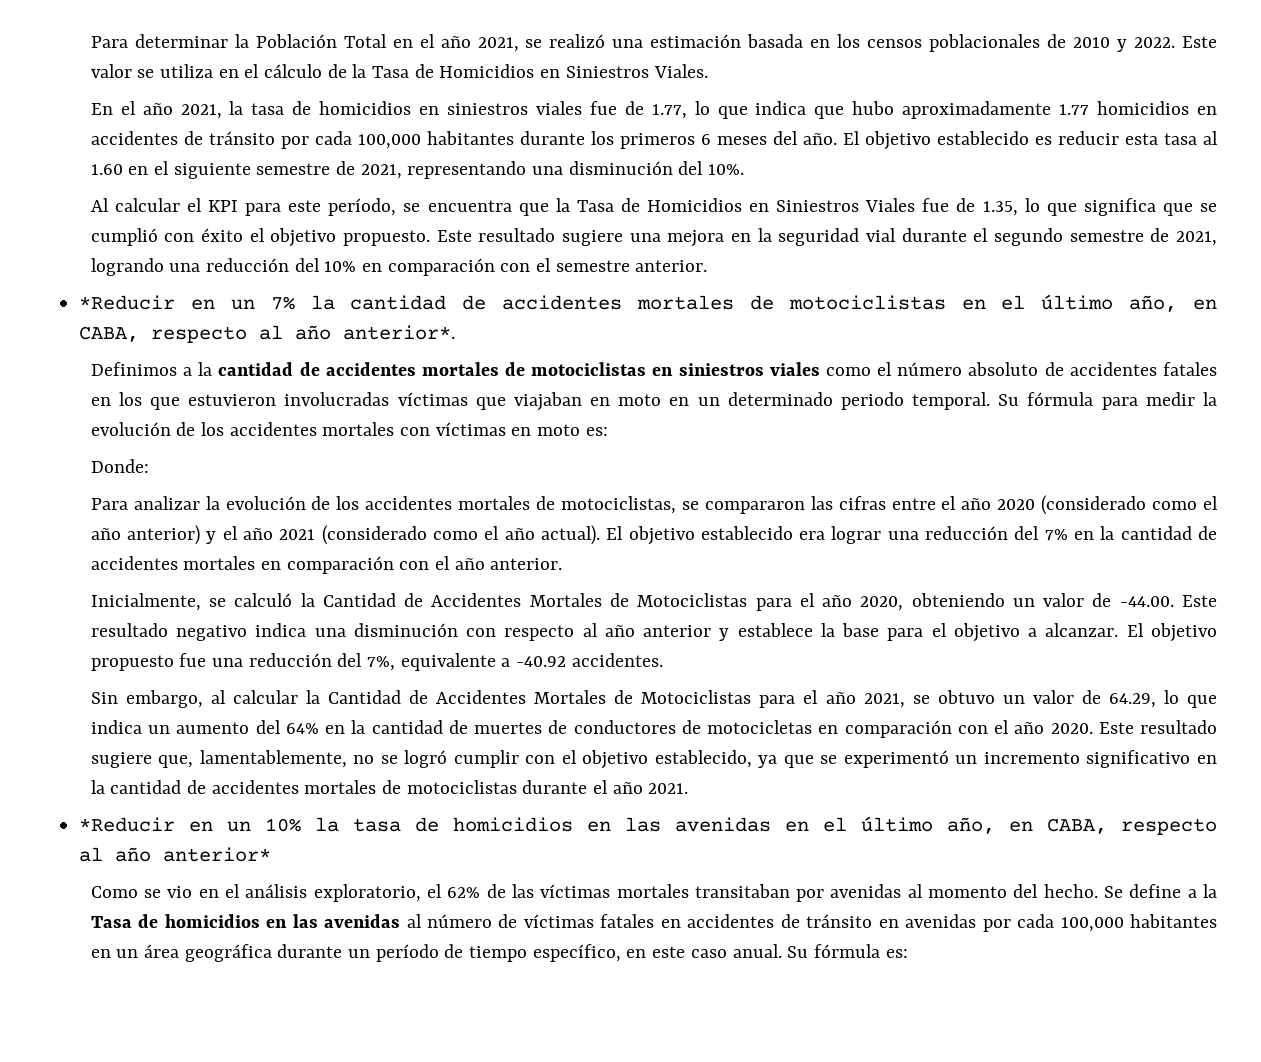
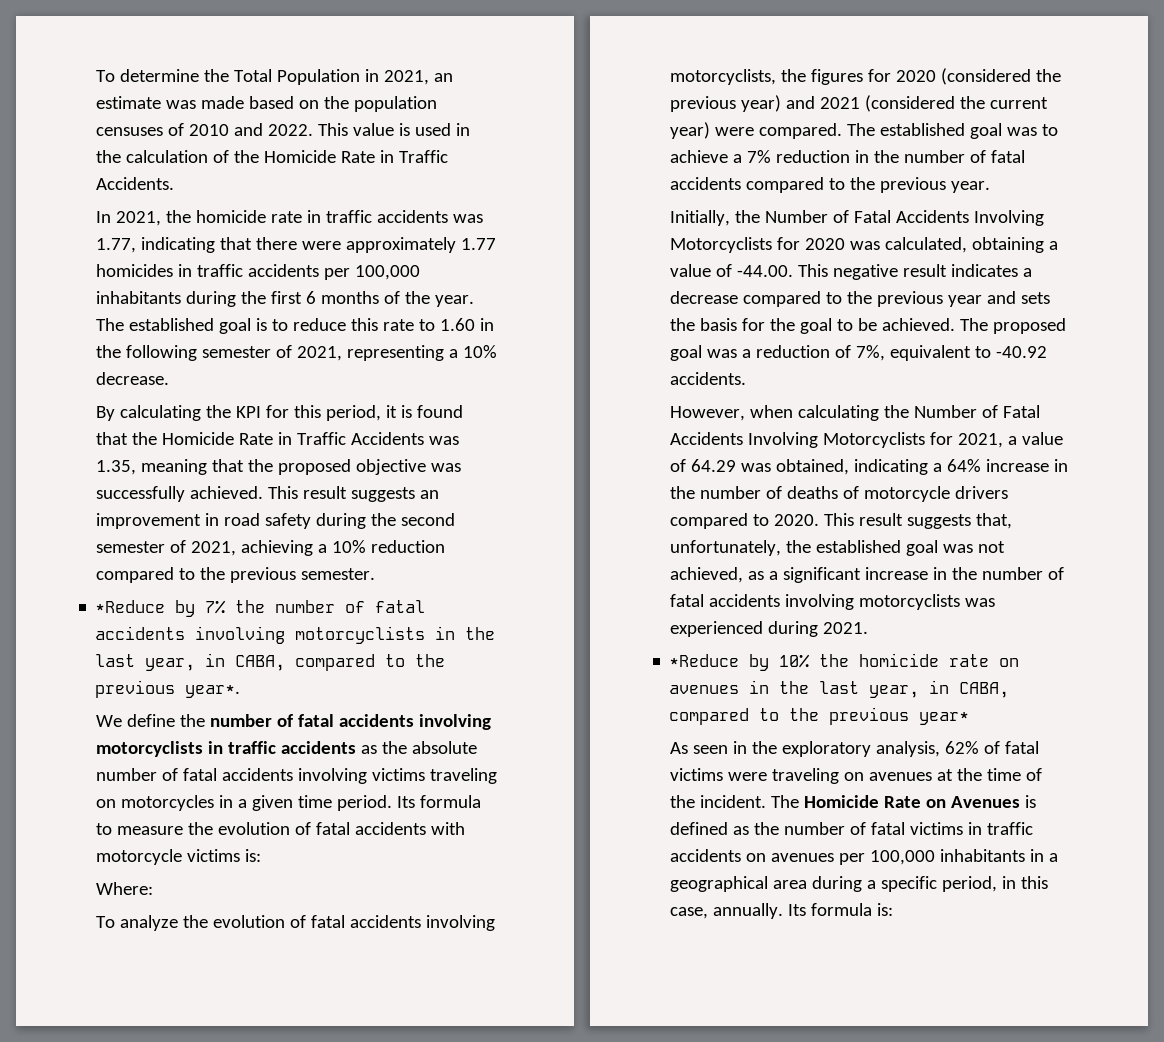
[90,34,1217,52] [90,64,708,78] [90,101,1218,119] [90,131,1218,150] [90,161,745,179] [90,198,1218,216] [90,228,1217,247] [90,258,708,276] [79,294,1217,312] [79,325,456,343] [90,362,1218,376] [90,392,1218,411] [90,422,608,436] [90,459,149,473] [90,495,1218,515] [90,525,1217,545] [90,556,563,574] [90,593,1217,611] [90,623,1218,642] [90,653,663,671] [90,690,1217,708] [90,720,1217,738] [90,750,1217,769] [90,780,689,794] [79,816,1217,835] [79,847,272,862] [90,884,1217,902] [90,914,1217,932] [90,944,908,962] Para determinar la Población Total en el año 2021, se realizó una estimación basada en los censos poblacionales de 2010 y 2022. Este valor se utiliza en el cálculo de la Tasa de Homicidios en Siniestros Viales. // En el año 2021, la tasa de homicidios en siniestros viales fue de 1.77, lo que indica que hubo aproximadamente 1.77 homicidios en accidentes de tránsito por cada 100,000 habitantes durante los primeros 6 meses del año. El objetivo establecido es reducir esta tasa al 1.60 en el siguiente semestre de 2021, representando una disminución del 10%. // Al calcular el KPI para este período, se encuentra que la Tasa de Homicidios en Siniestros Viales fue de 1.35, lo que significa que se cumplió con éxito el objetivo propuesto. Este resultado sugiere una mejora en la seguridad vial durante el segundo semestre de 2021, logrando una reducción del 10% en comparación con el semestre anterior. // *Reducir en un 7% la cantidad de accidentes mortales de motociclistas en el último año, en CABA, respecto al año anterior*. // Definimos a la cantidad de accidentes mortales de motociclistas en siniestros viales como el número absoluto de accidentes fatales en los que estuvieron involucradas víctimas que viajaban en moto en un determinado periodo temporal. Su fórmula para medir la evolución de los accidentes mortales con víctimas en moto es: // Donde: // Para analizar la evolución de los accidentes mortales de motociclistas, se compararon las cifras entre el año 2020 (considerado como el año anterior) y el año 2021 (considerado como el año actual). El objetivo establecido era lograr una reducción del 7% en la cantidad de accidentes mortales en comparación con el año anterior. // Inicialmente, se calculó la Cantidad de Accidentes Mortales de Motociclistas para el año 2020, obteniendo un valor de -44.00. Este resultado negativo indica una disminución con respecto al año anterior y establece la base para el objetivo a alcanzar. El objetivo propuesto fue una reducción del 7%, equivalente a -40.92 accidentes. // Sin embargo, al calcular la Cantidad de Accidentes Mortales de Motociclistas para el año 2021, se obtuvo un valor de 64.29, lo que indica un aumento del 64% en la cantidad de muertes de conductores de motocicletas en comparación con el año 2020. Este resultado sugiere que, lamentablemente, no se logró cumplir con el objetivo establecido, ya que se experimentó un incremento significativo en la cantidad de accidentes mortales de motociclistas durante el año 2021. // *Reducir en un 10% la tasa de homicidios en las avenidas en el último año, en CABA, respecto al año anterior* // Como se vio en el análisis exploratorio, el 62% de las víctimas mortales transitaban por avenidas al momento del hecho. Se define a la Tasa de homicidios en las avenidas al número de víctimas fatales en accidentes de tránsito en avenidas por cada 100,000 habitantes en un área geográfica durante un período de tiempo específico, en este caso anual. Su fórmula es: -> [96,69,454,85] [96,96,438,112] [96,123,471,136] [96,150,449,163] [96,177,175,190] [96,210,484,226] [96,237,497,253] [96,264,421,280] [96,291,475,307] [96,318,495,334] [96,345,498,361] [96,372,170,385] [96,405,464,421] [96,432,460,445] [96,459,462,475] [96,486,440,502] [96,513,456,529] [96,540,446,556] [96,567,376,583] [95,600,426,617] [95,626,496,644] [95,653,446,671] [95,680,241,698] [96,714,492,730] [96,741,478,757] [96,768,498,784] [96,795,482,811] [96,822,466,835] [96,849,262,865] [96,882,154,895] [96,915,496,931] [670,68,1062,85] [670,95,1049,112] [670,122,1059,139] [670,150,1026,163] [670,177,991,193] [670,210,1045,226] [670,237,1059,253] [670,264,1033,280] [670,291,1051,307] [670,318,1067,334] [670,345,1048,361] [670,372,747,385] [670,405,1041,421] [670,432,1064,448] [670,459,1069,475] [670,486,1009,502] [670,513,1013,529] [670,540,1006,556] [670,567,1065,583] [670,594,996,610] [670,621,869,637] [669,653,1020,671] [669,680,1010,698] [669,707,970,725] [670,741,1040,757] [670,768,1043,784] [670,795,1037,808] [670,822,1034,835] [670,849,1059,865] [670,876,1049,892] [670,903,894,919] To determine the Total Population in 2021, an estimate was made based on the population censuses of 2010 and 2022. This value is used in the calculation of the Homicide Rate in Traffic Accidents. // In 2021, the homicide rate in traffic accidents was 1.77, indicating that there were approximately 1.77 homicides in traffic accidents per 100,000 inhabitants during the first 6 months of the year. The established goal is to reduce this rate to 1.60 in the following semester of 2021, representing a 10% decrease. // By calculating the KPI for this period, it is found that the Homicide Rate in Traffic Accidents was 1.35, meaning that the proposed objective was successfully achieved. This result suggests an improvement in road safety during the second semester of 2021, achieving a 10% reduction compared to the previous semester. // *Reduce by 7% the number of fatal accidents involving motorcyclists in the last year, in CABA, compared to the previous year*. // We define the number of fatal accidents involving motorcyclists in traffic accidents as the absolute number of fatal accidents involving victims traveling on motorcycles in a given time period. Its formula to measure the evolution of fatal accidents with motorcycle victims is: // Where: // To analyze the evolution of fatal accidents involving motorcyclists, the figures for 2020 (considered the previous year) and 2021 (considered the current year) were compared. The established goal was to achieve a 7% reduction in the number of fatal accidents compared to the previous year. // Initially, the Number of Fatal Accidents Involving Motorcyclists for 2020 was calculated, obtaining a value of -44.00. This negative result indicates a decrease compared to the previous year and sets the basis for the goal to be achieved. The proposed goal was a reduction of 7%, equivalent to -40.92 accidents. // However, when calculating the Number of Fatal Accidents Involving Motorcyclists for 2021, a value of 64.29 was obtained, indicating a 64% increase in the number of deaths of motorcycle drivers compared to 2020. This result suggests that, unfortunately, the established goal was not achieved, as a significant increase in the number of fatal accidents involving motorcyclists was experienced during 2021. // *Reduce by 10% the homicide rate on avenues in the last year, in CABA, compared to the previous year* // As seen in the exploratory analysis, 62% of fatal victims were traveling on avenues at the time of the incident. The Homicide Rate on Avenues is defined as the number of fatal victims in traffic accidents on avenues per 100,000 inhabitants in a geographical area during a specific period, in this case, annually. Its formula is:

